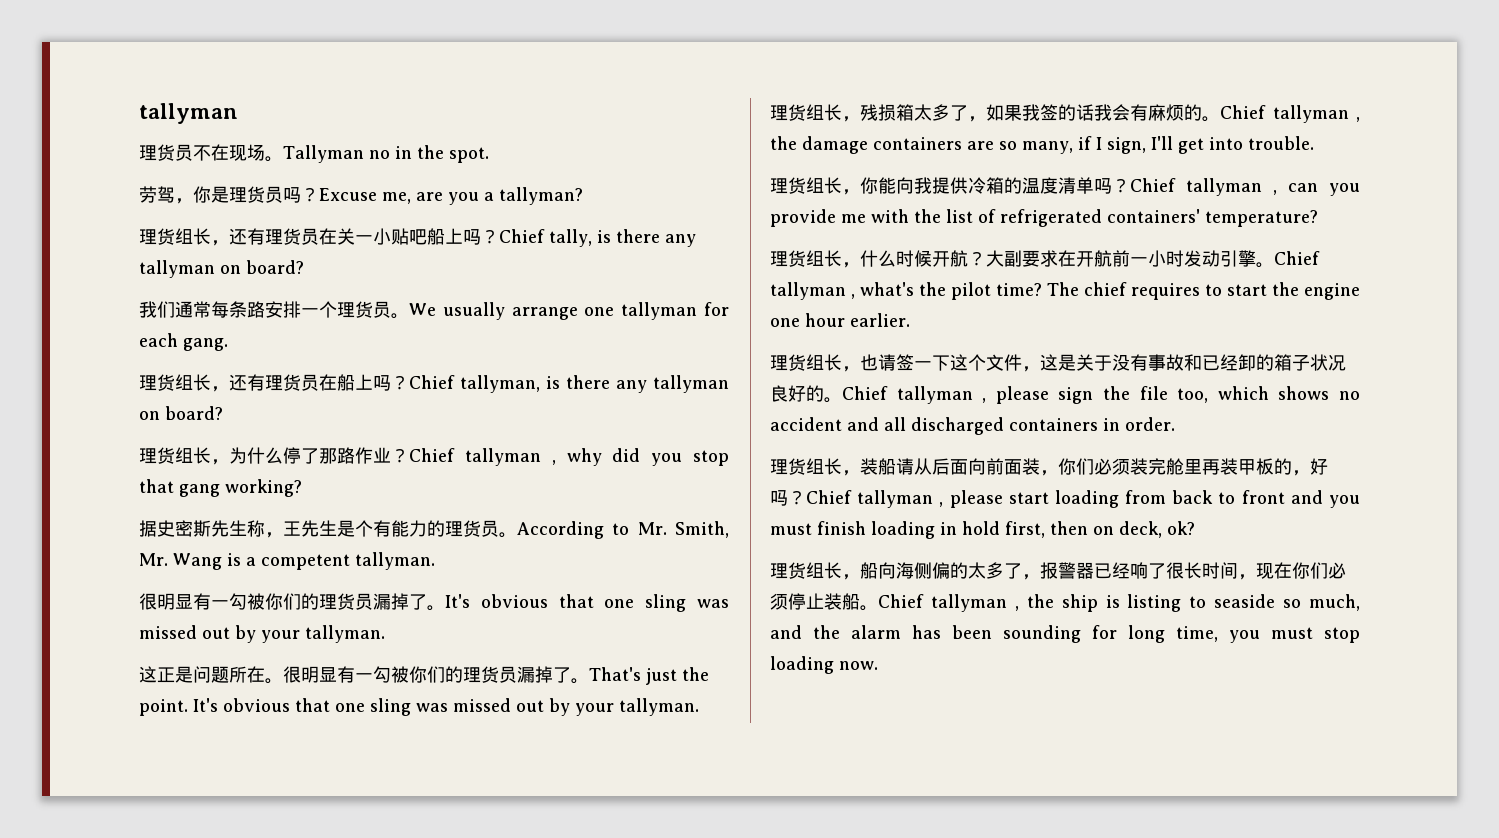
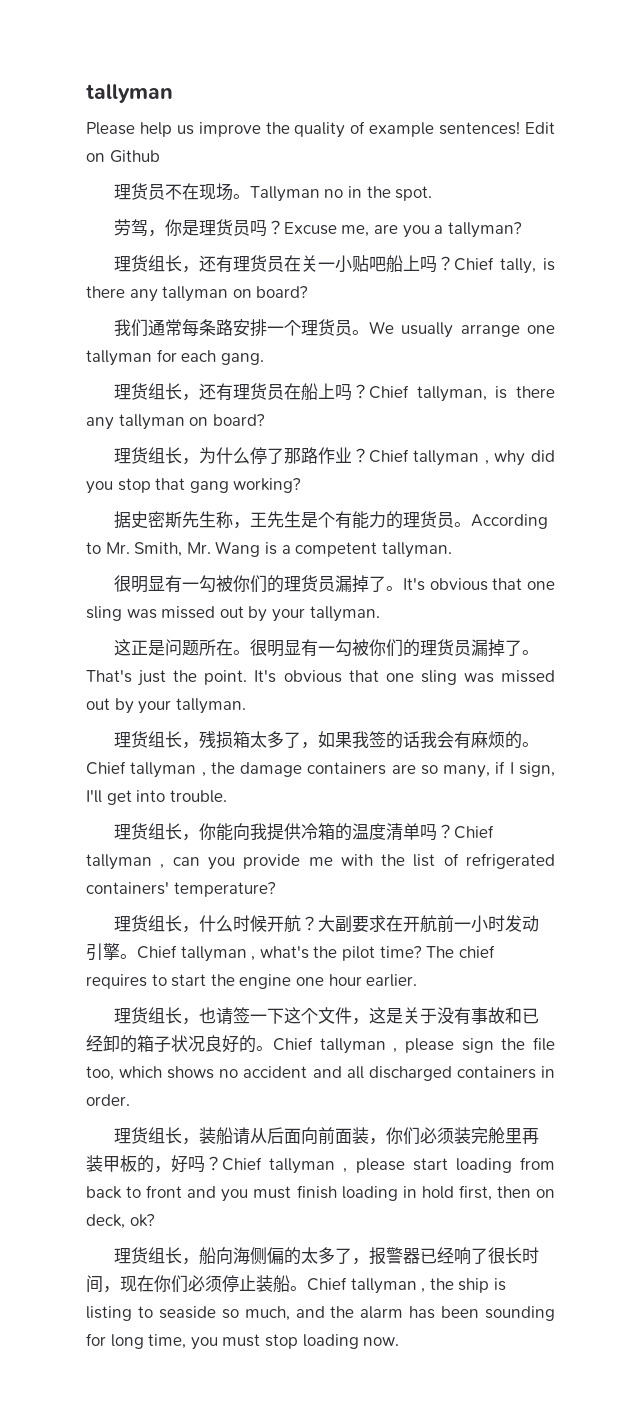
[139,103,238,124] tallyman -> [86,84,173,103] [86,121,556,138] [86,150,160,163] tallyman // Please help us improve the quality of example sentences! Edit on Github

